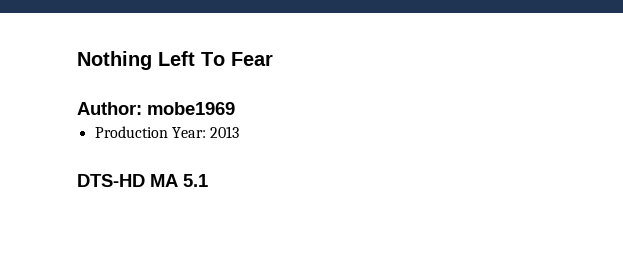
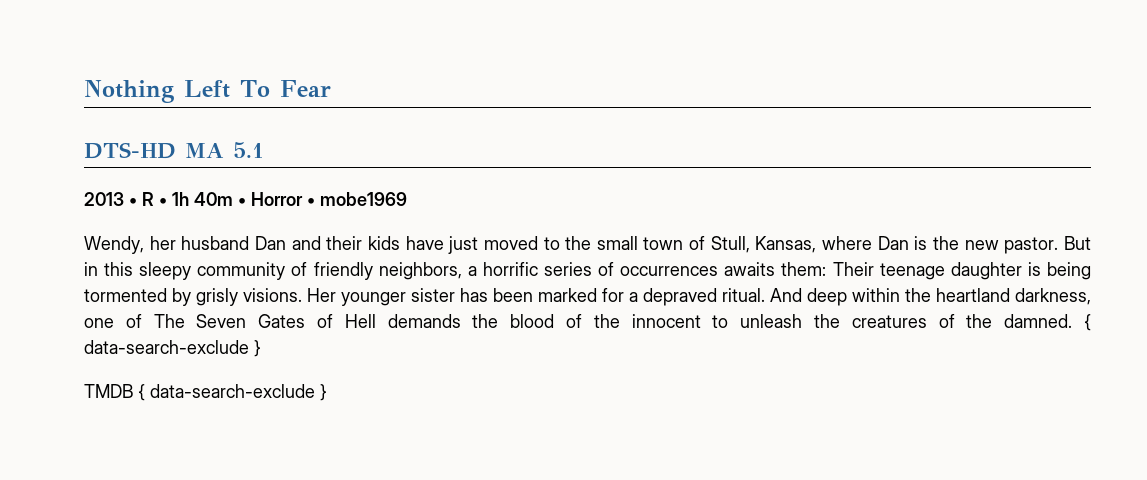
[77,102,235,115] [94,126,240,138] [77,174,208,187] Author: mobe1969 // Production Year: 2013 // DTS-HD MA 5.1 -> [84,142,264,159] [84,192,407,206] [84,236,1092,254] [84,262,1091,280] [84,288,1091,306] [84,314,1091,331] [84,340,261,357] [84,384,327,401] DTS-HD MA 5.1 // 2013 • R • 1h 40m • Horror • mobe1969 // Wendy, her husband Dan and their kids have just moved to the small town of Stull, Kansas, where Dan is the new pastor. But in this sleepy community of friendly neighbors, a horrific series of occurrences awaits them: Their teenage daughter is being tormented by grisly visions. Her younger sister has been marked for a depraved ritual. And deep within the heartland darkness, one of The Seven Gates of Hell demands the blood of the innocent to unleash the creatures of the damned. { data-search-exclude } // TMDB { data-search-exclude }

